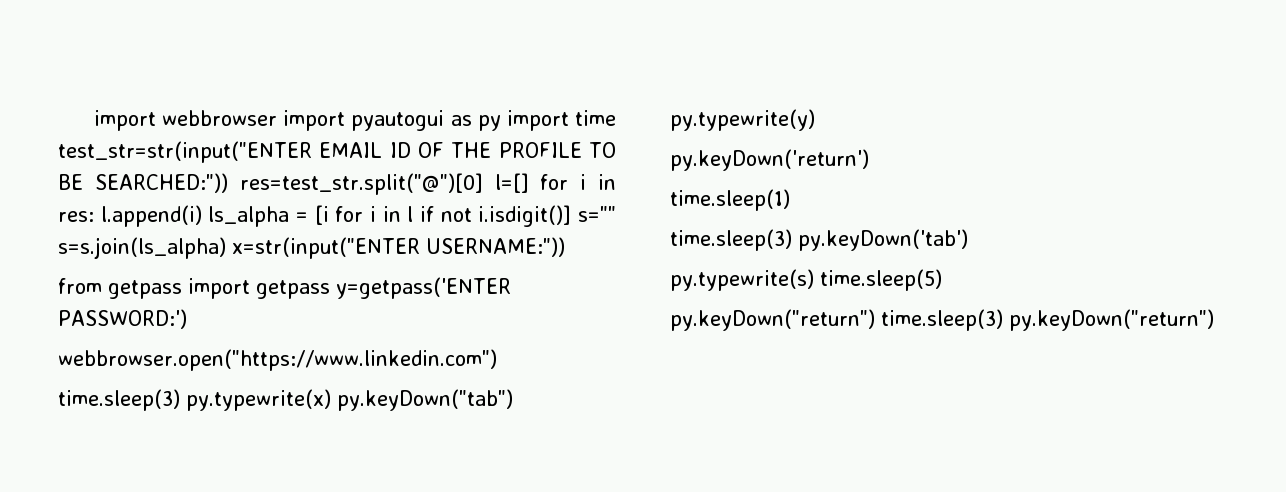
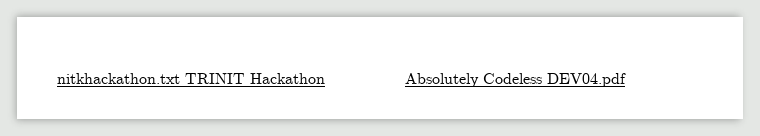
[94,110,616,131] [58,141,616,163] [58,173,616,195] [58,205,617,227] [58,237,565,259] [58,277,511,299] [58,309,187,329] [58,349,497,371] [58,389,513,411] [670,109,815,131] [670,149,869,171] [670,189,790,211] [670,229,968,251] [670,269,942,291] [670,309,1214,331] import webbrowser import pyautogui as py import time test_str=str(input("ENTER EMAIL ID OF THE PROFILE TO BE SEARCHED:")) res=test_str.split("@")[0] l=[] for i in res: l.append(i) ls_alpha = [i for i in l if not i.isdigit()] s="" s=s.join(ls_alpha) x=str(input("ENTER USERNAME:")) // from getpass import getpass y=getpass('ENTER PASSWORD:') // webbrowser.open("https://www.linkedin.com") // time.sleep(3) py.typewrite(x) py.keyDown("tab") py.typewrite(y) // py.keyDown('return') // time.sleep(1) // time.sleep(3) py.keyDown('tab') // py.typewrite(s) time.sleep(5) // py.keyDown("return") time.sleep(3) py.keyDown("return") -> [57,73,626,87] nitkhackathon.txt TRINIT Hackathon Absolutely Codeless DEV04.pdf

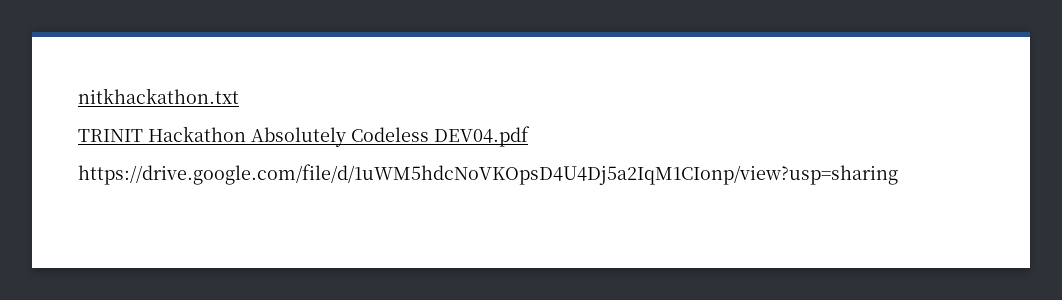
(180, 78) none -> (239, 96) //
(626, 80) none -> [78,164,898,185] // https://drive.google.com/file/d/1uWM5hdcNoVKOpsD4U4Dj5a2IqM1CIonp/view?usp=sharing

